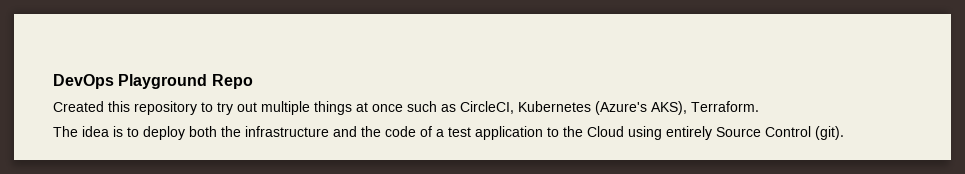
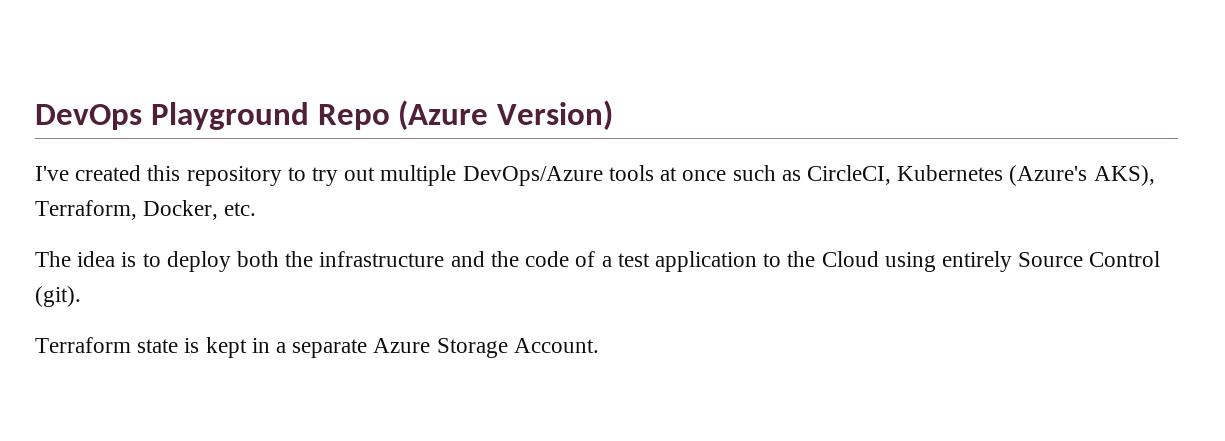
[53,101,104,112] // Created -> [398,100,614,130] [35,165,142,181] (Azure Version) // I've created
[314,101,352,115] things -> [462,165,654,186] DevOps/Azure tools
[691,101,759,112] Terraform. -> [35,200,257,220] Terraform, Docker, etc.
(844, 133) none -> [35,337,599,358] // Terraform state is kept in a separate Azure Storage Account.

